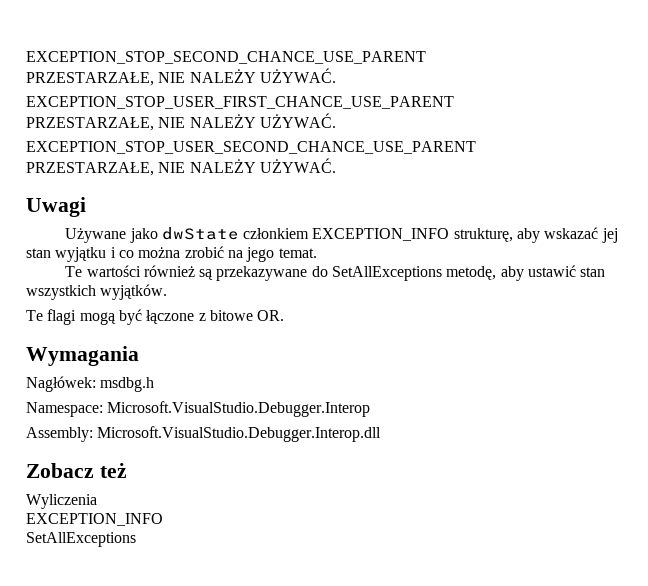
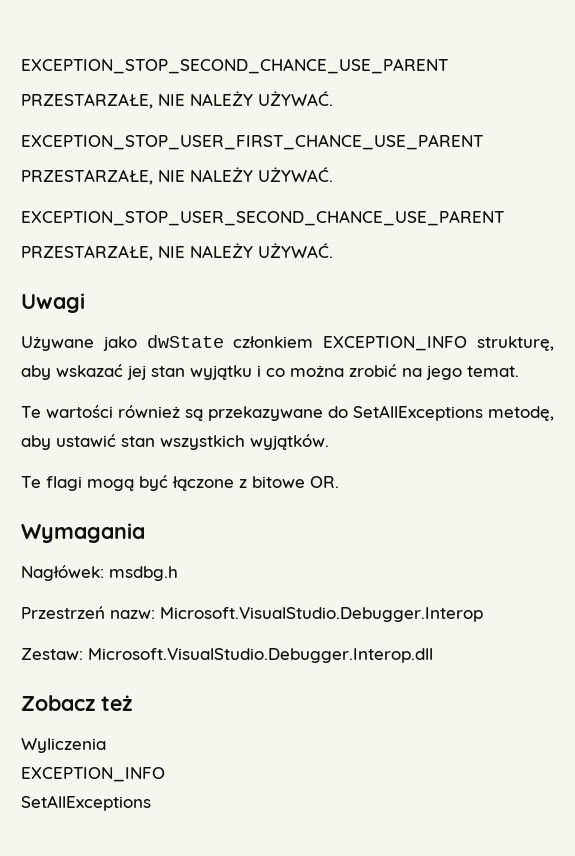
[26,402,103,417] Namespace: -> [21,606,155,619] Przestrzeń nazw:
[26,427,93,442] Assembly: -> [21,648,83,660] Zestaw:

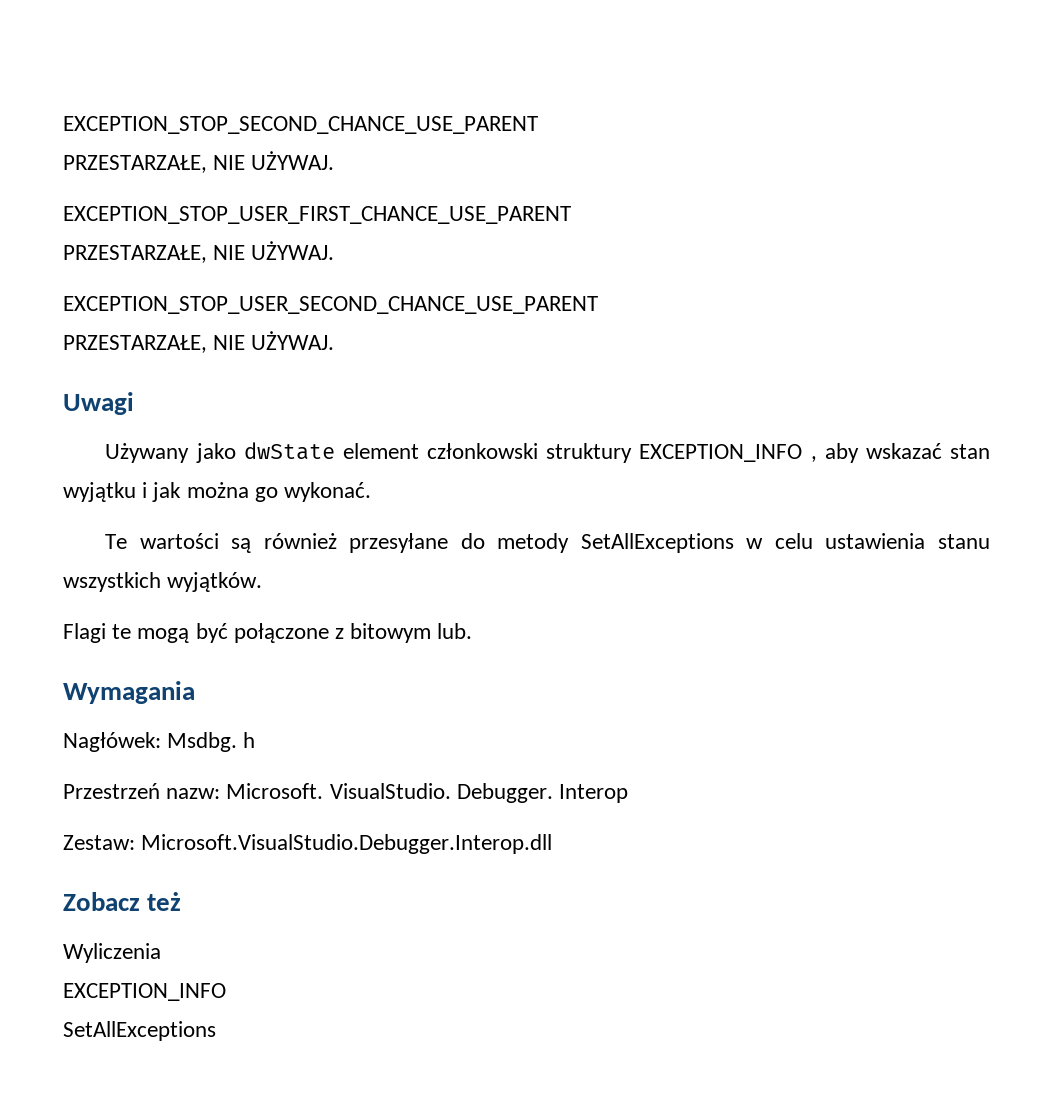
[190,91,333,106] NALEŻY UŻYWAĆ. -> [251,151,335,170] UŻYWAJ.
[190,167,333,182] NALEŻY UŻYWAĆ. -> [251,241,335,260] UŻYWAJ.
[190,243,333,258] NALEŻY UŻYWAĆ. -> [251,331,335,350] UŻYWAJ.
[21,336,94,351] Używane -> [105,443,190,463] Używany
[233,336,554,351] członkiem EXCEPTION_INFO strukturę, -> [342,443,817,463] element członkowski struktury EXCEPTION_INFO ,
[127,365,146,380] jej -> (942, 451) none
[266,364,519,380] [21,405,554,421] [21,434,329,450] [21,475,339,491] co można zrobić na jego temat. // Te wartości również są przekazywane do SetAllExceptions metodę, aby ustawić stan wszystkich wyjątków. // Te flagi mogą być łączone z bitowe OR. -> [152,482,372,502] [105,533,991,553] [63,572,263,592] [63,623,473,643] jak można go wykonać. // Te wartości są również przesyłane do metody SetAllExceptions w celu ustawienia stanu wszystkich wyjątków. // Flagi te mogą być połączone z bitowym lub.
[109,566,178,581] msdbg.h -> [167,732,256,752] Msdbg. h
[160,607,483,622] Microsoft.VisualStudio.Debugger.Interop -> [226,783,629,803] Microsoft. VisualStudio. Debugger. Interop

